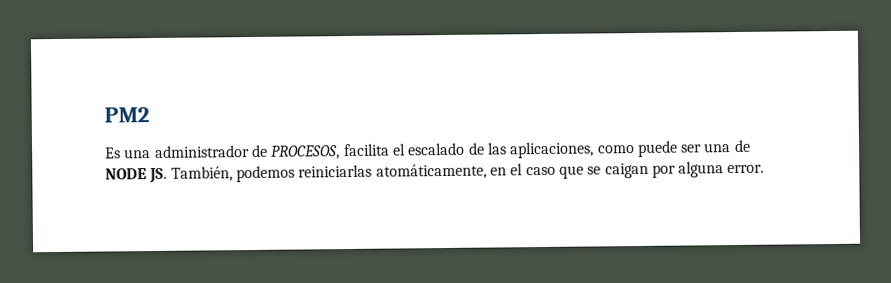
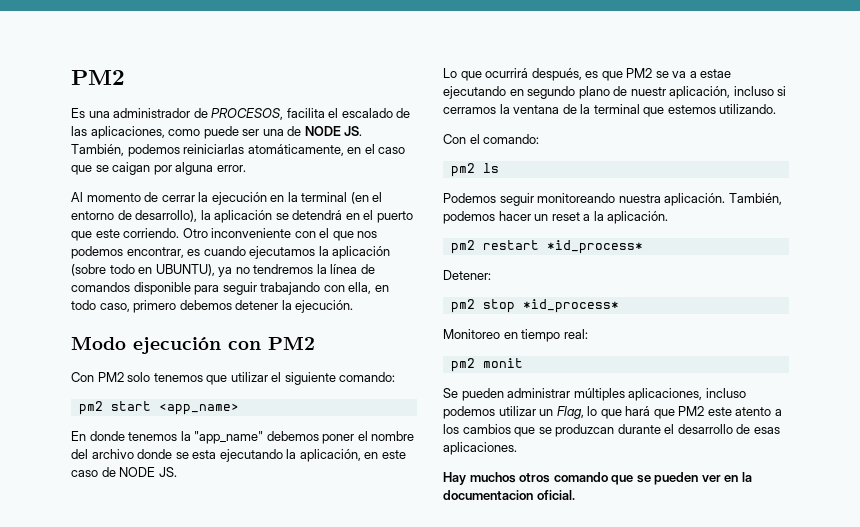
(765, 169) none -> [71,192,383,205] [71,210,413,223] [71,228,378,241] [71,246,391,259] [71,264,375,277] [71,282,389,295] [71,300,354,313] [71,336,315,354] [71,372,396,385] [78,401,239,415] [71,431,415,444] [71,449,406,462] [71,467,177,477] [443,68,732,81] [443,86,787,99] [443,104,777,117] [443,134,540,144] [450,163,499,177] [443,193,782,206] [443,211,669,224] [450,240,643,254] [443,270,491,280] [450,299,619,313] [443,329,588,342] [450,358,523,372] [443,388,746,401] [443,406,782,419] [443,424,780,437] [443,442,517,455] [443,472,752,485] [443,490,575,500] // Al momento de cerrar la ejecución en la terminal (en el entorno de desarrollo), la aplicación se detendrá en el puerto que este corriendo. Otro inconveniente con el que nos podemos encontrar, es cuando ejecutamos la aplicación (sobre todo en UBUNTU), ya no tendremos la línea de comandos disponible para seguir trabajando con ella, en todo caso, primero debemos detener la ejecución. // Modo ejecución con PM2 // Con PM2 solo tenemos que utilizar el siguiente comando: // pm2 start <app_name> // En donde tenemos la "app_name" debemos poner el nombre del archivo donde se esta ejecutando la aplicación, en este caso de NODE JS. // Lo que ocurrirá después, es que PM2 se va a estae ejecutando en segundo plano de nuestr aplicación, incluso si cerramos la ventana de la terminal que estemos utilizando. // Con el comando: // pm2 ls // Podemos seguir monitoreando nuestra aplicación. También, podemos hacer un reset a la aplicación. // pm2 restart *id_process* // Detener: // pm2 stop *id_process* // Monitoreo en tiempo real: // pm2 monit // Se pueden administrar múltiples aplicaciones, incluso podemos utilizar un Flag, lo que hará que PM2 este atento a los cambios que se produzcan durante el desarrollo de esas aplicaciones. // Hay muchos otros comando que se pueden ver en la documentacion oficial.

